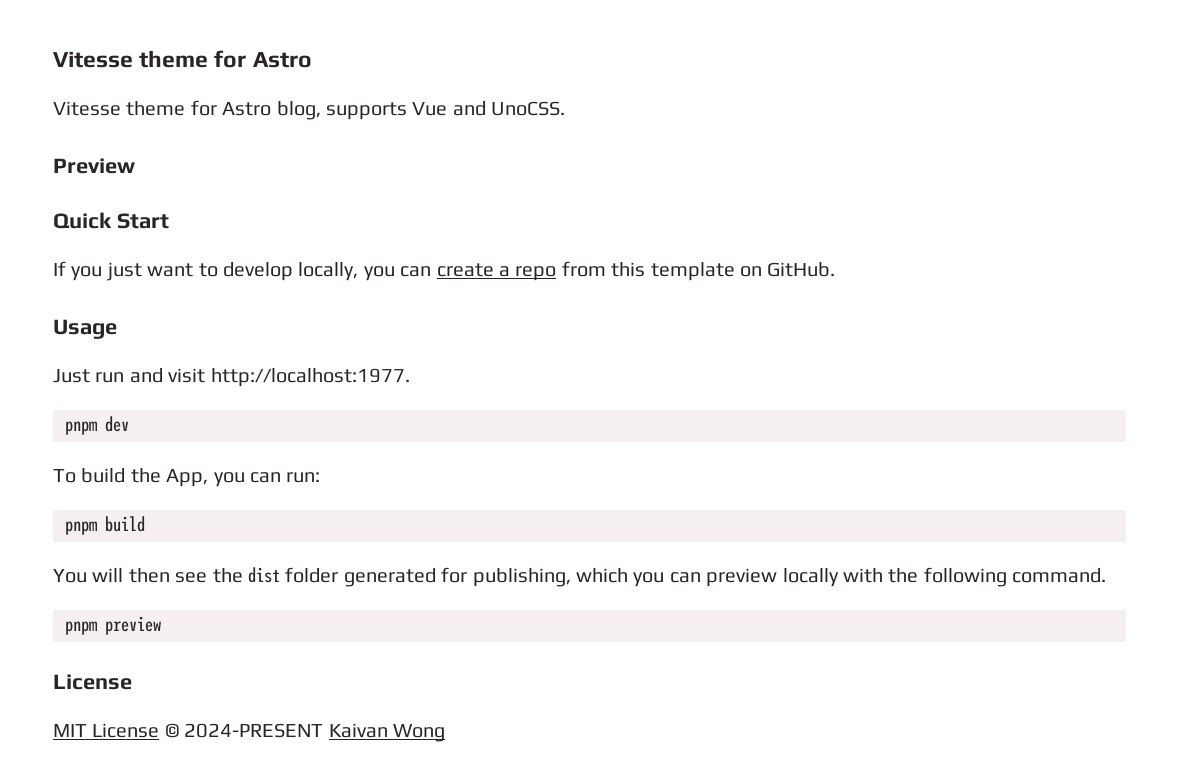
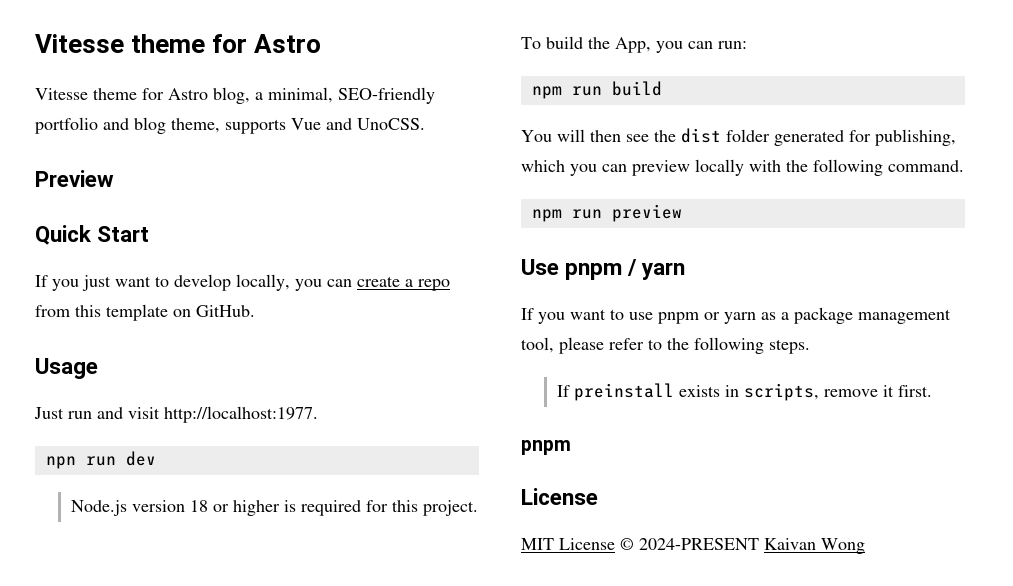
(321, 110) none -> [255,87,435,104] [35,117,220,134] a minimal, SEO-friendly portfolio and blog theme,
[65,421,97,435] pnpm -> [45,456,116,469] npn run
(129, 424) none -> [70,500,478,516] // Node.js version 18 or higher is required for this project.
[65,521,97,535] pnpm -> [531,86,602,99] npm run
[65,616,161,635] pnpm preview -> [531,204,682,222] [521,259,686,280] [521,307,951,324] [521,337,810,354] [556,383,932,401] [521,440,571,455] npm run preview // Use pnpm / yarn // If you want to use pnpm or yarn as a package management tool, please refer to the following steps. // If preinstall exists in scripts, remove it first. // pnpm

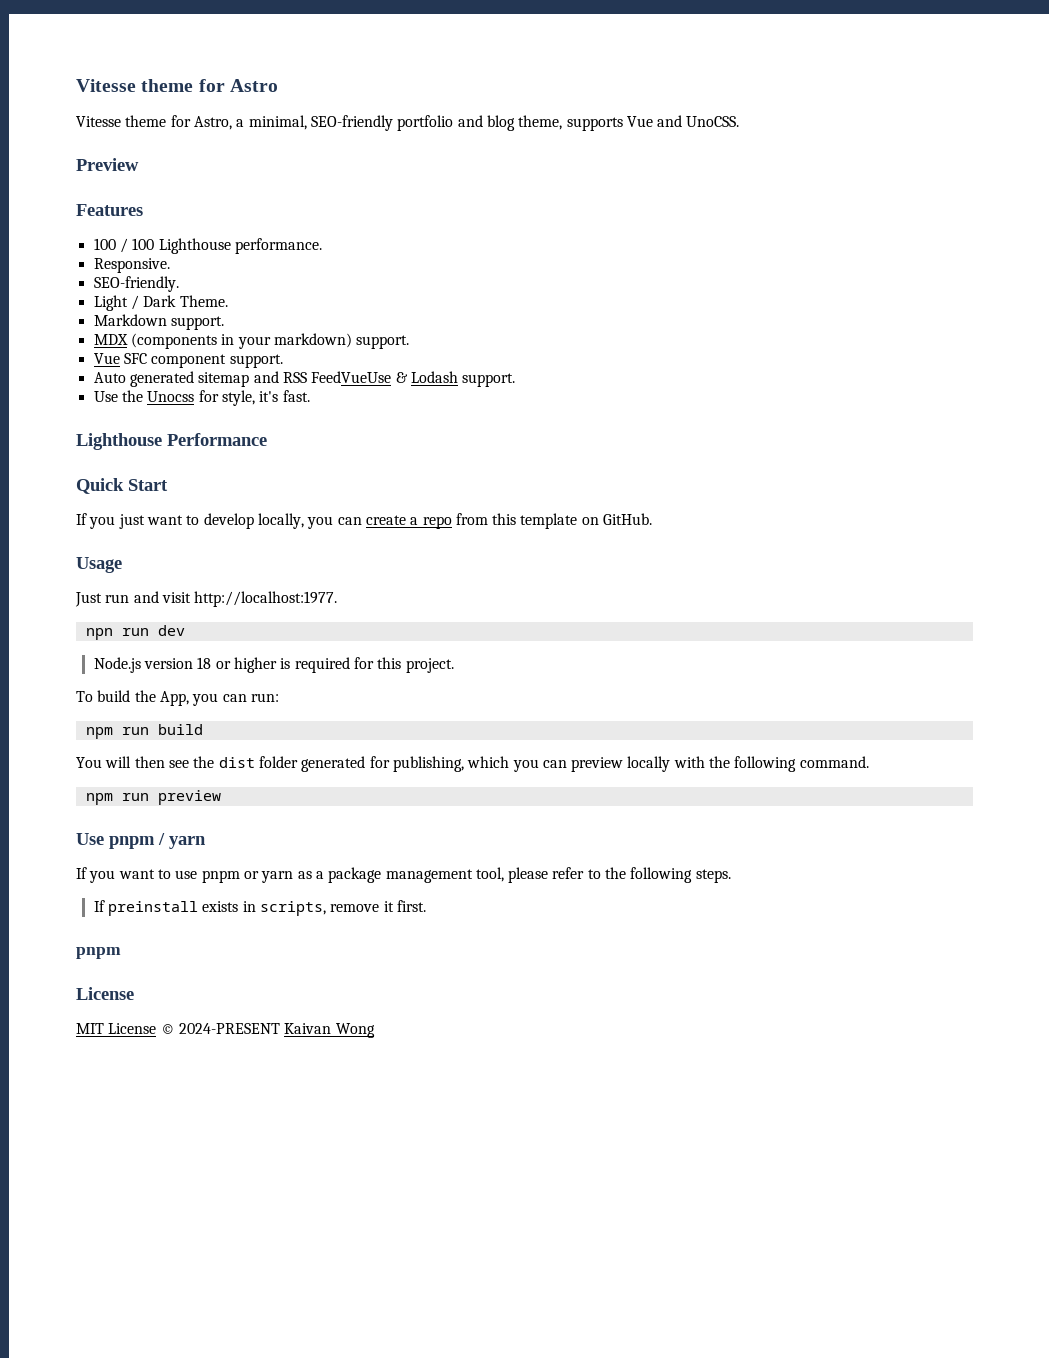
[168,87,250,104] Astro blog, -> [193,116,232,130] Astro,
(114, 178) none -> [76,204,143,216] [93,238,322,254] [93,258,170,273] [93,276,179,292] [93,295,228,311] [93,314,224,330] [93,333,410,349] [93,353,283,368] [93,371,516,387] [93,390,310,406] [76,433,267,450] // Features // 100 / 100 Lighthouse performance. // Responsive. // SEO-friendly. // Light / Dark Theme. // Markdown support. // MDX (components in your markdown) support. // Vue SFC component support. // Auto generated sitemap and RSS FeedVueUse & Lodash support. // Use the Unocss for style, it's fast. // Lighthouse Performance

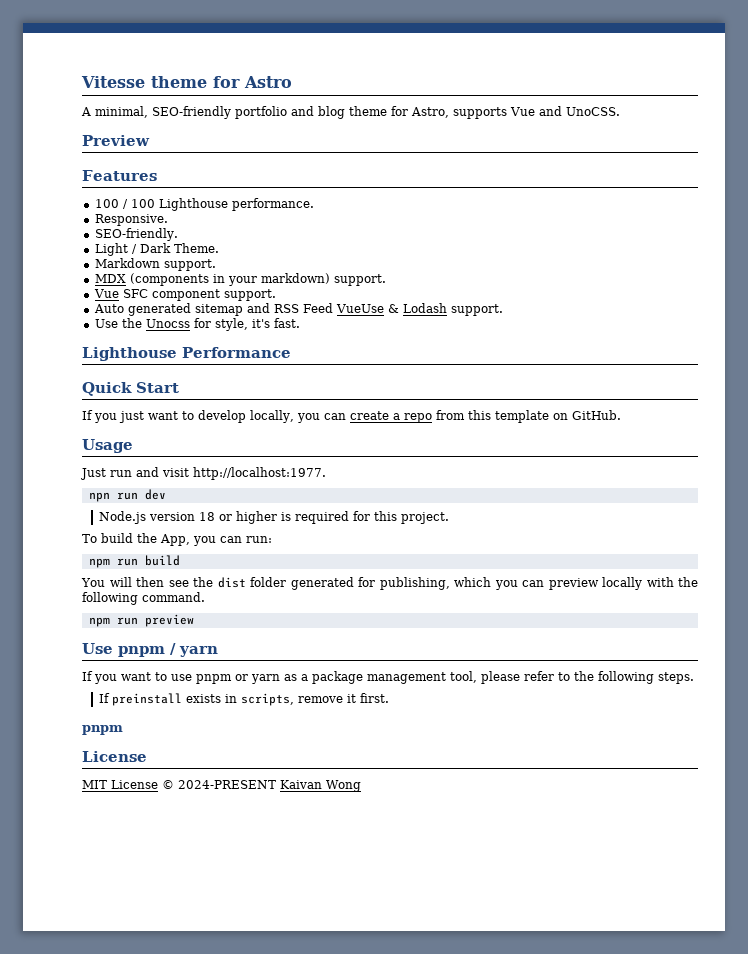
[76,115,245,130] Vitesse theme for Astro, a -> [81,107,91,116] A
[518,115,563,130] theme, -> [349,106,449,118] theme for Astro,
[311,371,392,383] FeedVueUse -> [302,303,384,313] Feed VueUse

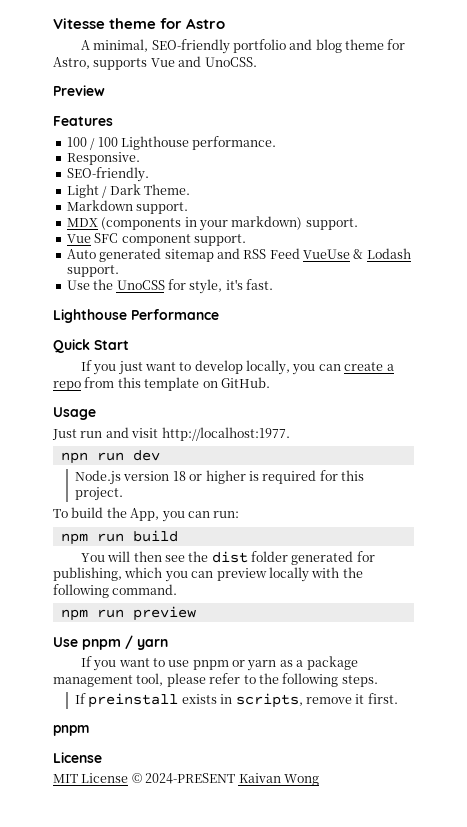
[145,319,190,328] Unocss -> [116,280,165,290] UnoCSS

